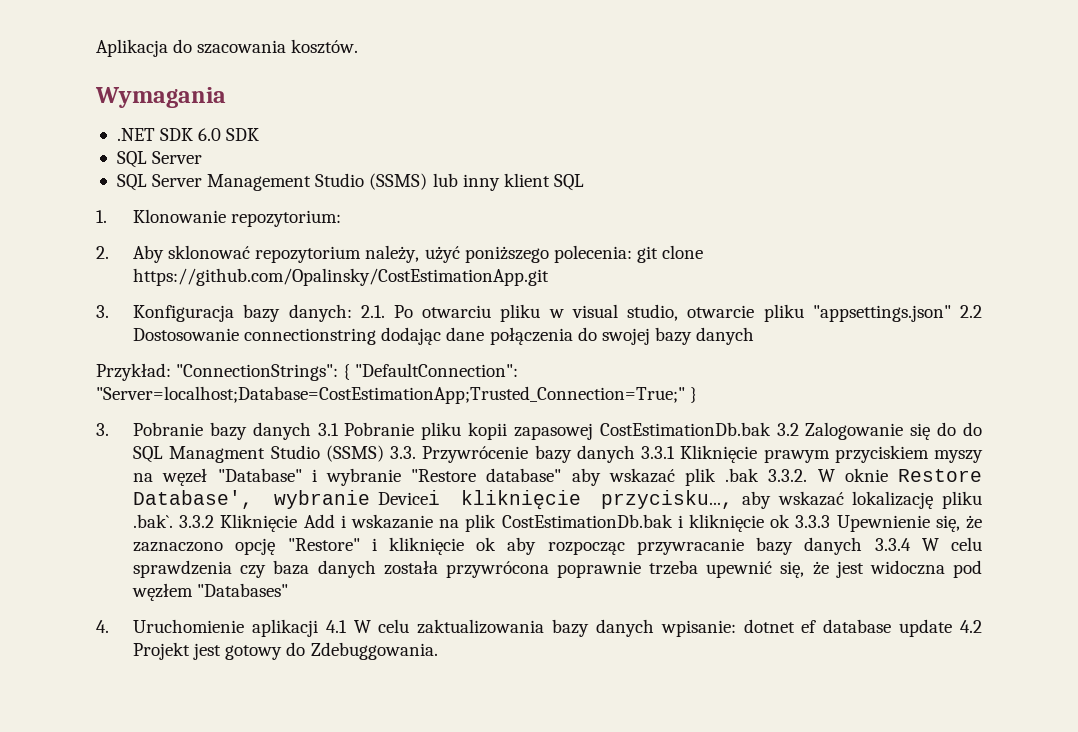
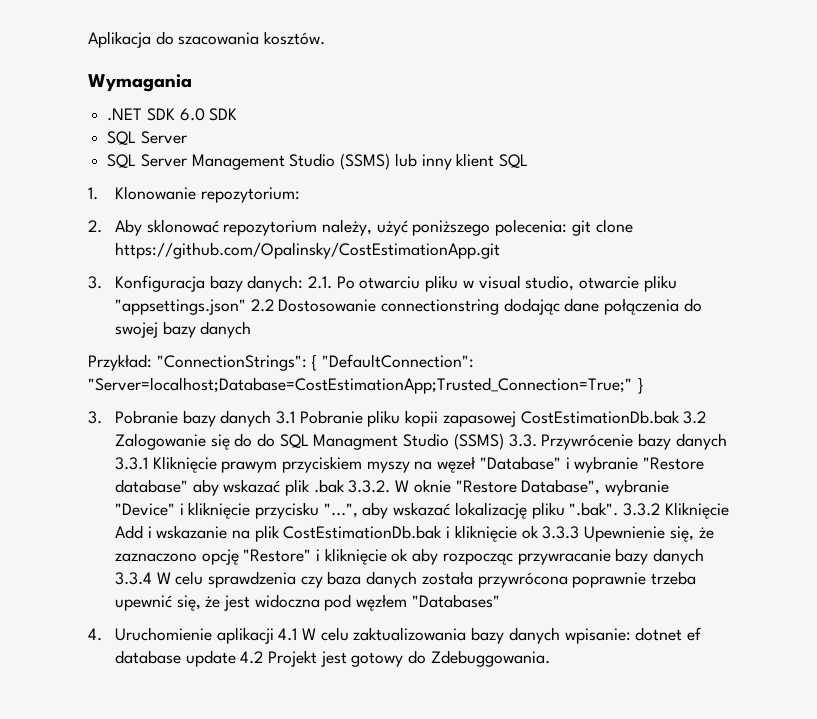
[898,469,983,482] [133,490,734,510] Restore Database', wybranie Devicei kliknięcie przycisku..., -> [455,479,670,496] [114,502,358,519] "Restore Database", wybranie "Device" i kliknięcie przycisku "...",
[133,514,174,528] .bak`. -> [569,502,619,516] ".bak".

